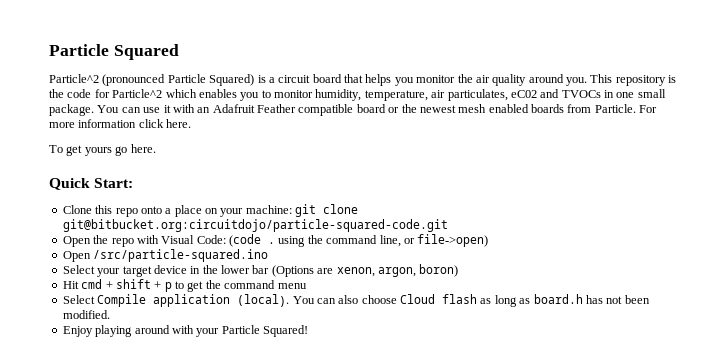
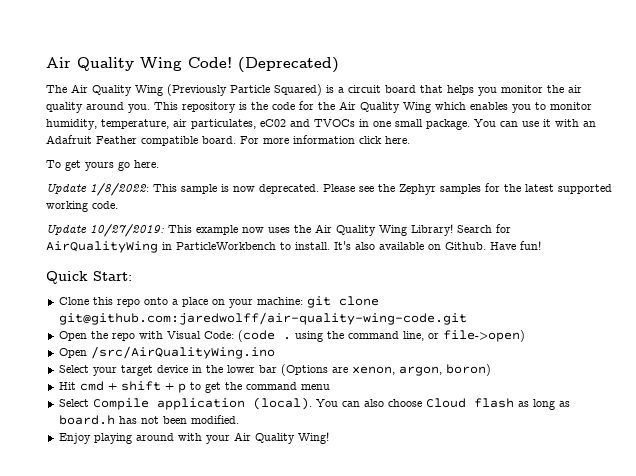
[49,44,179,60] [49,74,166,86] Particle Squared // Particle^2 (pronounced -> [46,57,339,73] [46,84,227,96] Air Quality Wing Code! (Deprecated) // The Air Quality Wing (Previously
[112,89,163,98] Particle^2 -> [318,101,431,113] the Air Quality Wing
[356,104,636,113] board or the newest mesh enabled boards from Particle. -> [202,136,236,144] board.
(156, 148) none -> [46,183,612,196] [46,201,118,212] [46,224,511,237] [46,241,541,253] // Update 1/8/2022: This sample is now deprecated. Please see the Zephyr samples for the latest supported working code. // Update 10/27/2019: This example now uses the Air Quality Wing Library! Search for AirQualityWing in ParticleWorkbench to install. It's also available on Github. Have fun!
[62,219,448,232] git@bitbucket.org:circuitdojo/particle-squared-code.git -> [58,312,467,325] git@github.com:jaredwolff/air-quality-wing-code.git
[93,249,269,262] /src/particle-squared.ino -> [90,346,275,359] /src/AirQualityWing.ino
[221,325,308,337] Particle Squared! -> [233,432,329,444] Air Quality Wing!

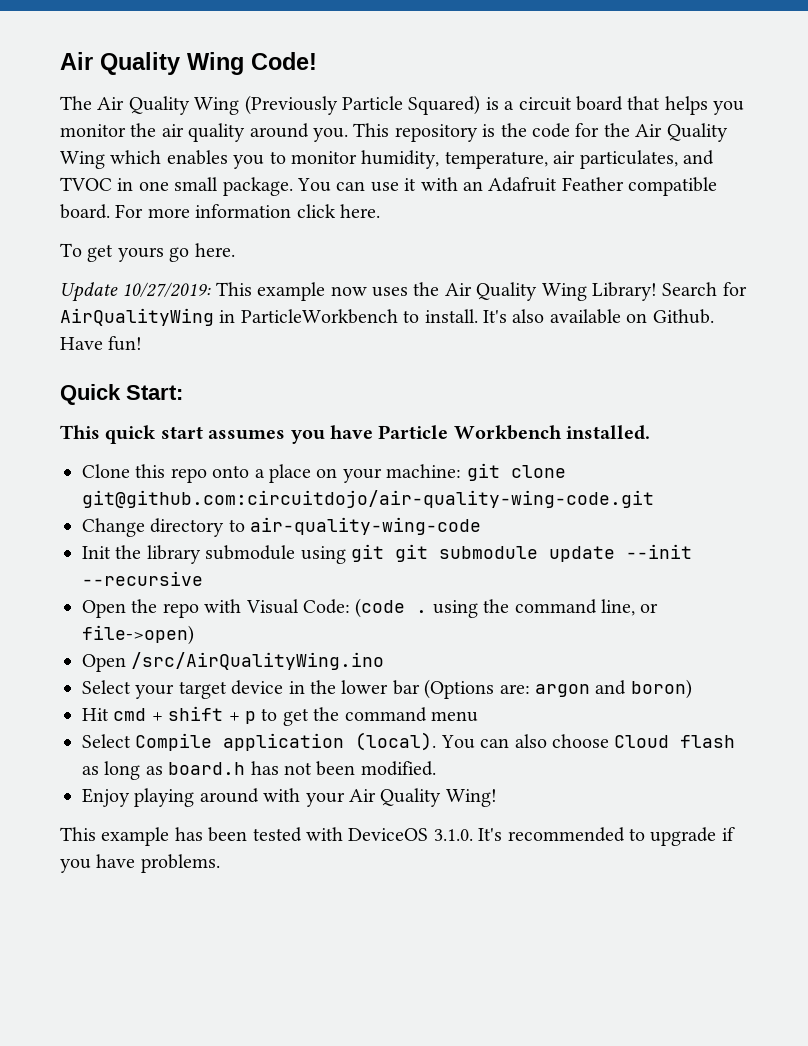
[238,57,339,73] (Deprecated) -> (317, 61) none
[260,119,355,127] eC02 and TVOCs -> [682,150,714,165] [60,177,112,191] and TVOC
[46,183,612,196] [46,201,118,212] // Update 1/8/2022: This sample is now deprecated. Please see the Zephyr samples for the latest supported working code. -> (235, 250) none
(132, 276) none -> [60,425,651,444] // This quick start assumes you have Particle Workbench installed.
[58,312,467,325] git@github.com:jaredwolff/air-quality-wing-code.git -> [82,490,654,508] [82,517,482,537] [82,544,692,564] [82,571,203,586] git@github.com:circuitdojo/air-quality-wing-code.git // Change directory to air-quality-wing-code // Init the library submodule using git git submodule update --init --recursive
[331,366,442,376] are xenon, argon, -> [499,680,627,697] are: argon and
(329, 438) none -> [60,827,735,846] [60,854,220,873] // This example has been tested with DeviceOS 3.1.0. It's recommended to upgrade if you have problems.

